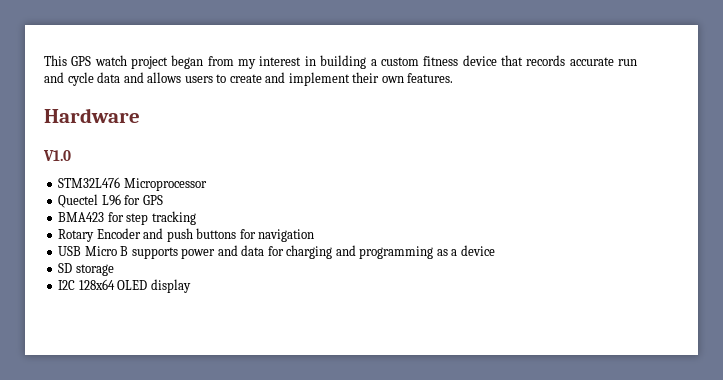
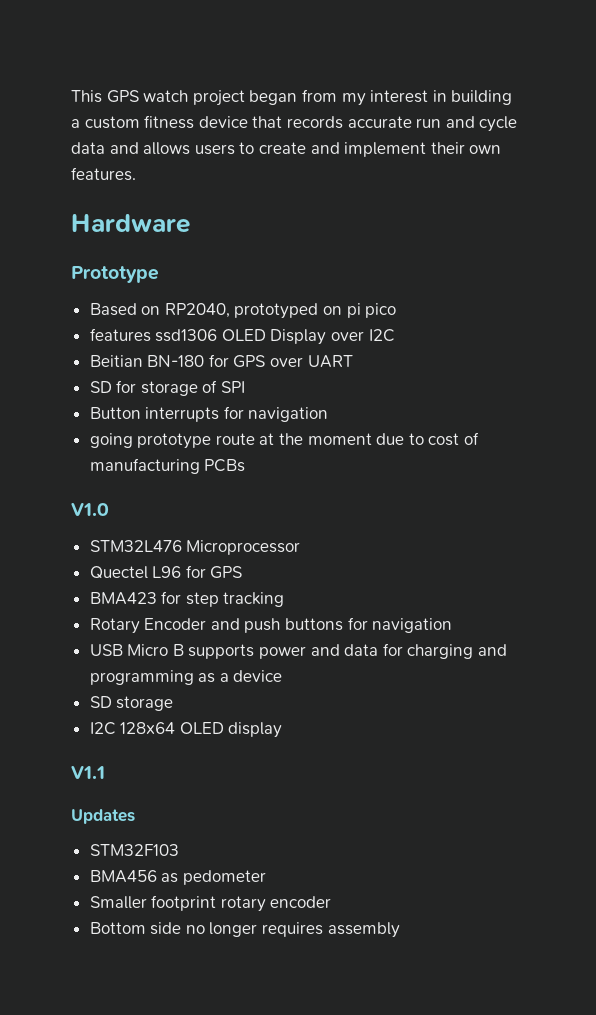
(140, 115) none -> [71,266,159,283] [89,303,397,319] [89,328,395,345] [89,354,353,368] [89,380,246,396] [89,406,329,422] [89,432,480,449] [89,458,246,474] // Prototype // Based on RP2040, prototyped on pi pico // features ssd1306 OLED Display over I2C // Beitian BN-180 for GPS over UART // SD for storage of SPI // Button interrupts for navigation // going prototype route at the moment due to cost of manufacturing PCBs
(191, 286) none -> [71,766,105,779] [71,809,135,824] [89,844,179,856] [89,870,266,885] [89,895,332,912] [89,922,400,938] // V1.1 // Updates // STM32F103 // BMA456 as pedometer // Smaller footprint rotary encoder // Bottom side no longer requires assembly

